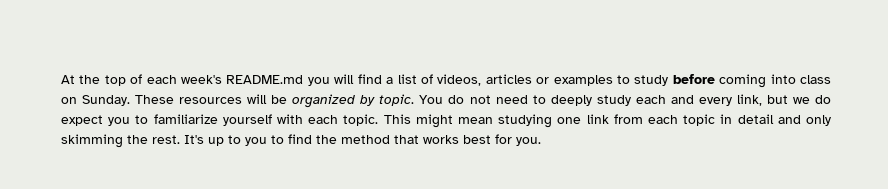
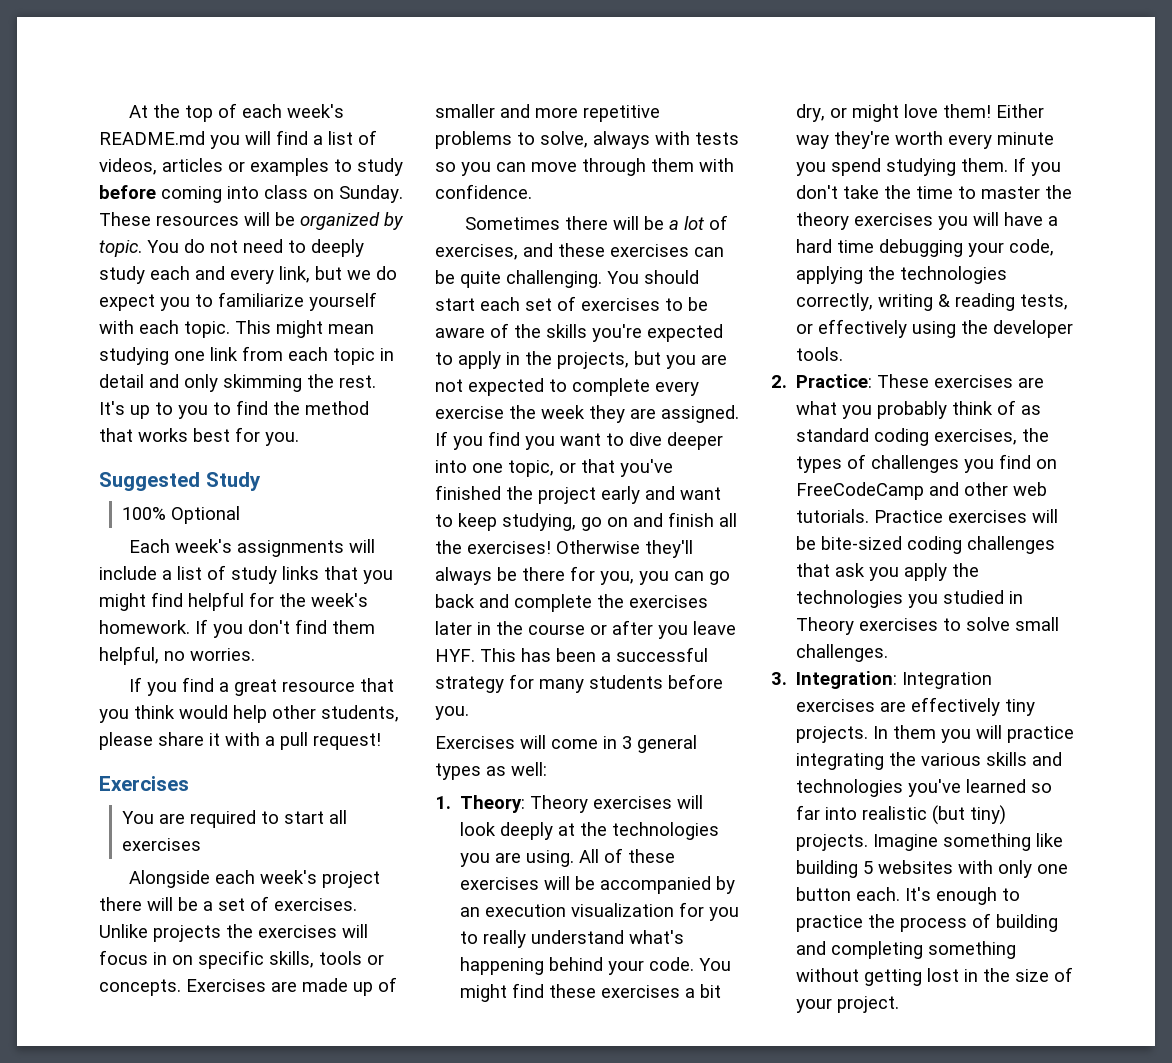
(541, 141) none -> [99,472,261,491] [122,506,241,524] [129,539,376,557] [99,565,393,584] [99,592,368,611] [99,619,375,638] [99,646,255,665] [129,677,395,696] [99,705,399,723] [99,732,381,750] [99,776,189,791] [122,810,348,828] [122,838,202,851] [129,870,381,888] [99,896,357,911] [99,924,368,942] [99,950,384,969] [99,977,397,996] [435,104,660,122] [435,131,739,149] [435,158,734,176] [435,184,532,199] [465,215,729,230] [435,243,724,260] [435,270,699,288] [435,296,708,311] [435,323,723,342] [435,351,727,369] [435,378,699,396] [435,405,739,423] [435,431,723,450] [435,459,673,477] [435,485,721,504] [435,512,737,531] [435,540,693,558] [435,566,730,585] [435,594,708,612] [435,620,736,639] [435,647,708,662] [435,674,723,693] [435,706,469,720] [435,735,697,753] [435,762,547,780] [435,795,704,813] [460,822,720,840] [460,848,676,867] [460,876,736,894] [460,902,740,921] [460,930,685,948] [460,957,732,975] [460,983,722,1002] [796,104,1045,122] [796,131,1055,149] [796,157,1062,176] [796,185,1073,199] [796,212,1059,230] [796,239,1055,257] [796,266,1008,284] [796,293,1069,311] [796,319,1074,338] [796,347,844,361] [771,374,1045,388] [796,400,1042,419] [796,428,1050,446] [796,454,1058,473] [796,482,1048,500] [796,509,1059,523] [796,536,1056,554] [796,563,980,581] [796,590,1024,608] [796,617,1060,635] [796,644,889,662] [771,671,993,689] [796,697,1036,716] [796,725,1075,743] [796,752,1063,770] [796,779,1053,797] [796,805,1007,825] [796,833,1064,851] [796,860,1069,878] [796,887,1021,905] [796,913,1059,932] [796,941,1017,959] [796,967,1074,986] [796,996,900,1013] // Suggested Study // 100% Optional // Each week's assignments will include a list of study links that you might find helpful for the week's homework. If you don't find them helpful, no worries. // If you find a great resource that you think would help other students, please share it with a pull request! // Exercises // You are required to start all exercises // Alongside each week's project there will be a set of exercises. Unlike projects the exercises will focus in on specific skills, tools or concepts. Exercises are made up of smaller and more repetitive problems to solve, always with tests so you can move through them with confidence. // Sometimes there will be a lot of exercises, and these exercises can be quite challenging. You should start each set of exercises to be aware of the skills you're expected to apply in the projects, but you are not expected to complete every exercise the week they are assigned. If you find you want to dive deeper into one topic, or that you've finished the project early and want to keep studying, go on and finish all the exercises! Otherwise they'll always be there for you, you can go back and complete the exercises later in the course or after you leave HYF. This has been a successful strategy for many students before you. // Exercises will come in 3 general types as well: // 1. Theory: Theory exercises will look deeply at the technologies you are using. All of these exercises will be accompanied by an execution visualization for you to really understand what's happening behind your code. You might find these exercises a bit dry, or might love them! Either way they're worth every minute you spend studying them. If you don't take the time to master the theory exercises you will have a hard time debugging your code, applying the technologies correctly, writing & reading tests, or effectively using the developer tools. // 2. Practice: These exercises are what you probably think of as standard coding exercises, the types of challenges you find on FreeCodeCamp and other web tutorials. Practice exercises will be bite-sized coding challenges that ask you apply the technologies you studied in Theory exercises to solve small challenges. // 3. Integration: Integration exercises are effectively tiny projects. In them you will practice integrating the various skills and technologies you've learned so far into realistic (but tiny) projects. Imagine something like building 5 websites with only one button each. It's enough to practice the process of building and completing something without getting lost in the size of your project.

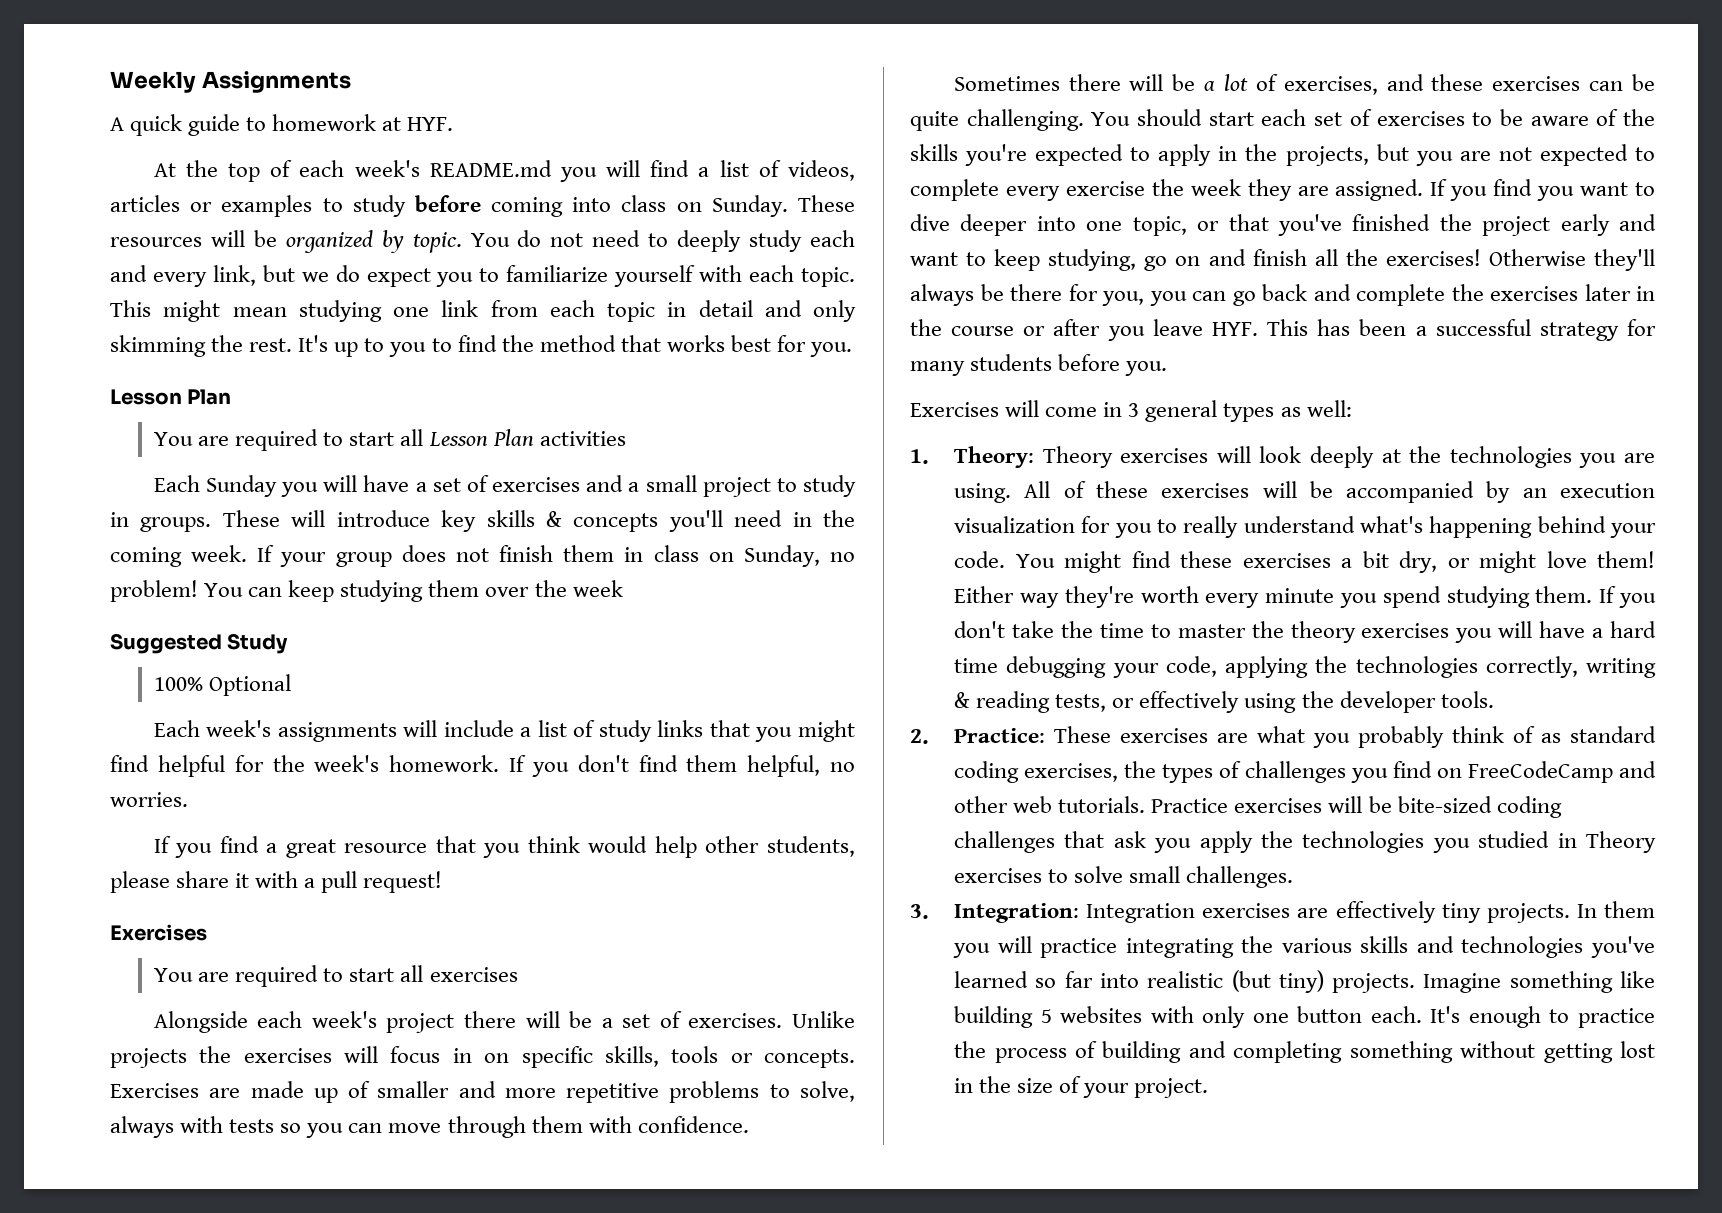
(129, 111) none -> [110,71,351,93] [110,114,454,136] Weekly Assignments // A quick guide to homework at HYF. //
(299, 439) none -> [110,389,232,405] [154,429,626,451] [153,475,856,497] [110,510,855,532] [110,545,856,567] [110,580,623,602] // Lesson Plan // You are required to start all Lesson Plan activities // Each Sunday you will have a set of exercises and a small project to study in groups. These will introduce key skills & concepts you'll need in the coming week. If your group does not finish them in class on Sunday, no problem! You can keep studying them over the week

